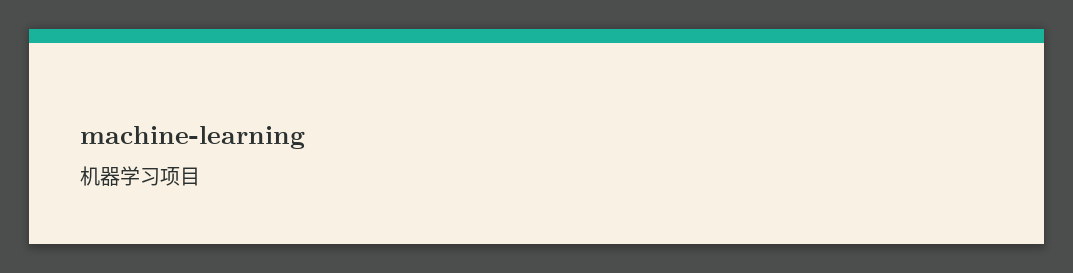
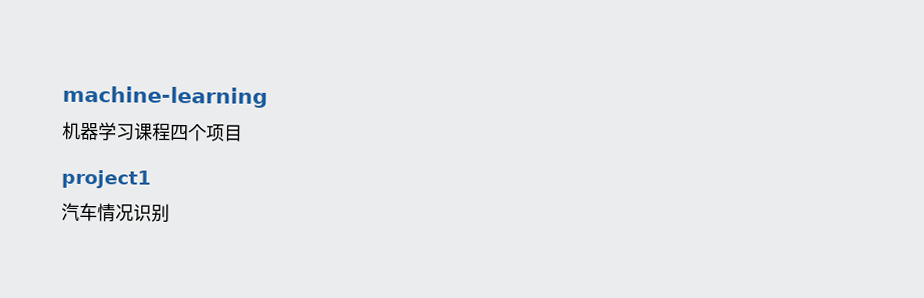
(160, 177) none -> [134,122,207,142] 课程四个
(200, 176) none -> [61,169,151,189] [61,202,170,223] // project1 // 汽车情况识别

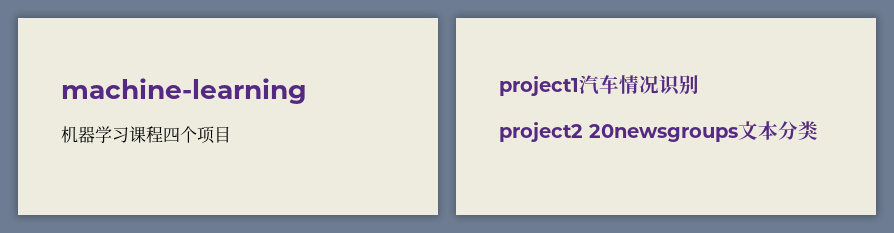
(151, 179) // -> (579, 86) none
(170, 213) none -> [499,121,818,142] // project2 20newsgroups文本分类

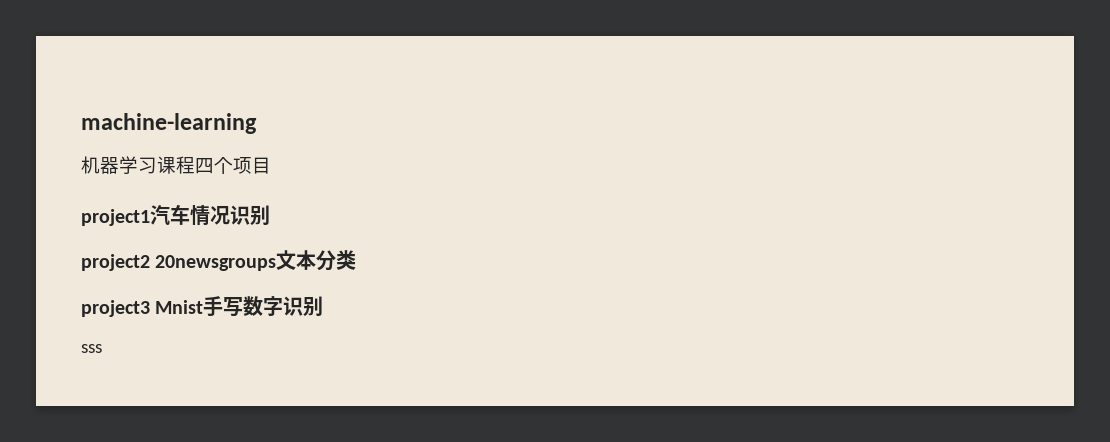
(818, 130) none -> [81,296,324,317] [81,344,102,353] // project3 Mnist手写数字识别 // sss

